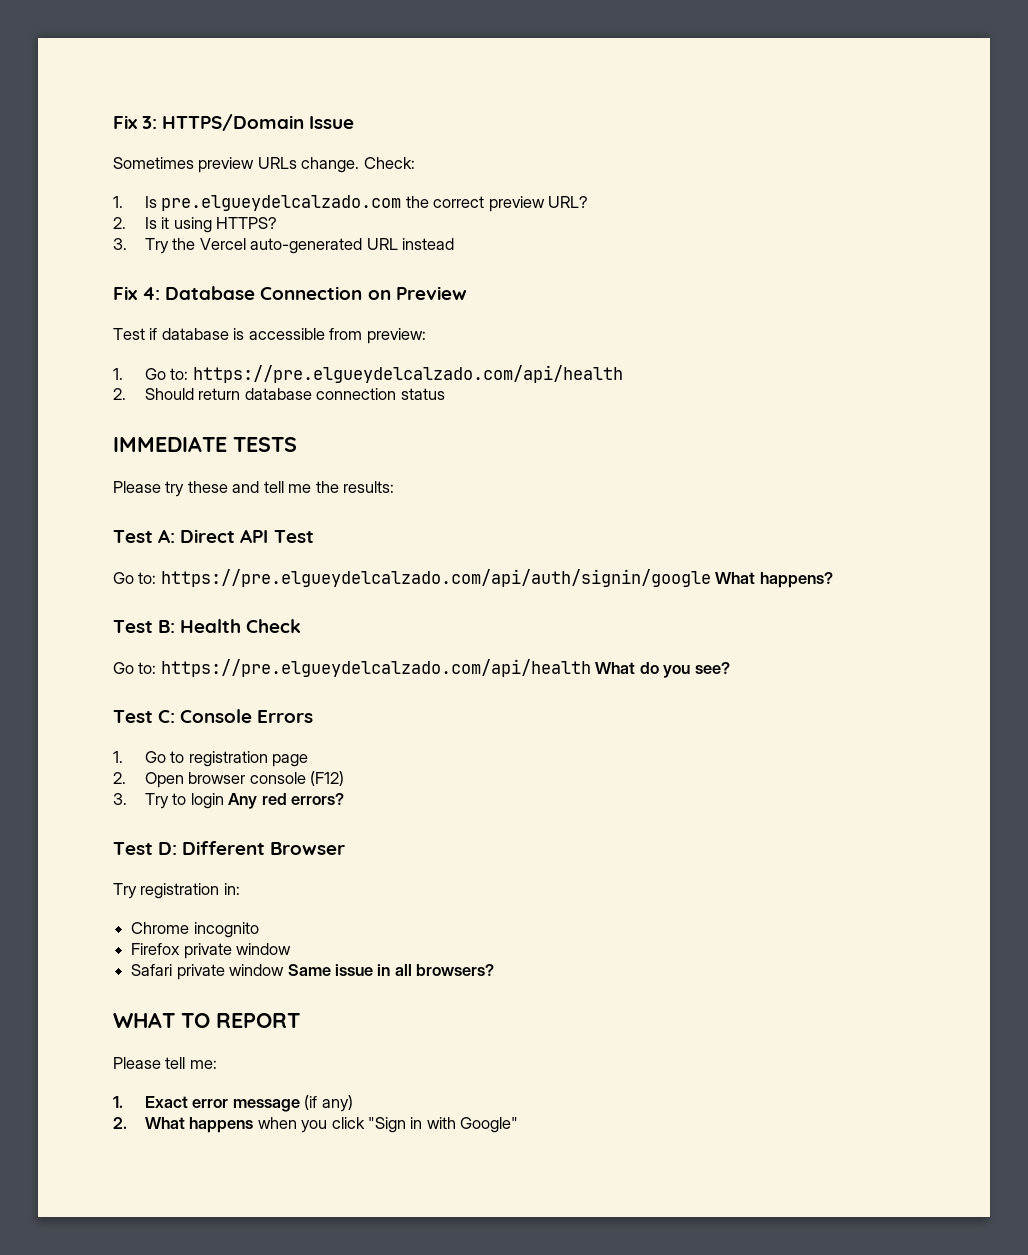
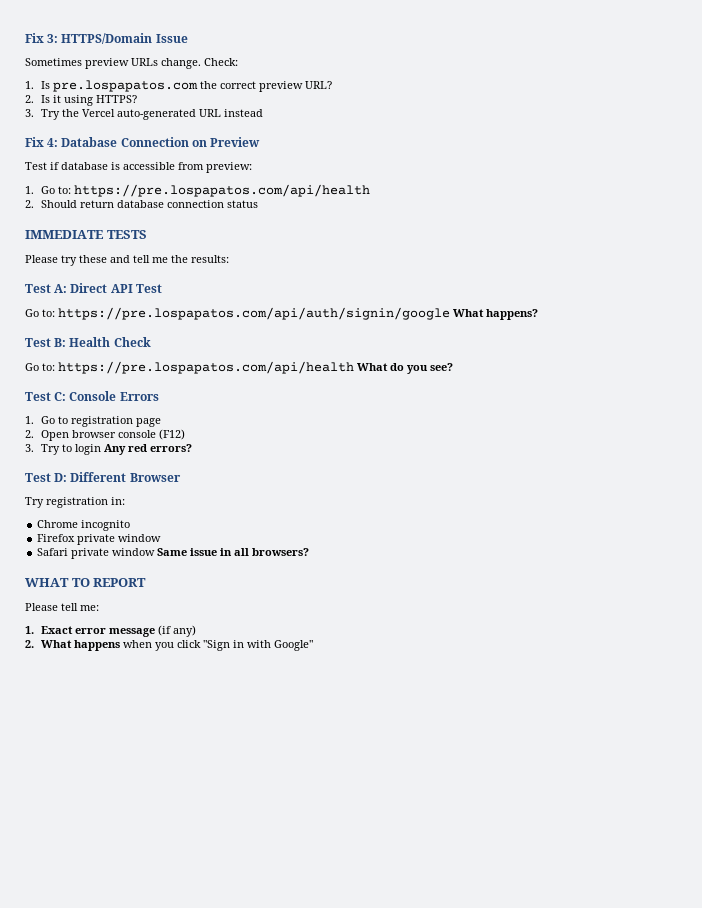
[161,195,402,211] pre.elgueydelcalzado.com -> [53,80,199,92] pre.lospapatos.com
[192,365,623,383] https://pre.elgueydelcalzado.com/api/health -> [74,184,371,197] https://pre.lospapatos.com/api/health
[160,569,711,587] https://pre.elgueydelcalzado.com/api/auth/signin/google -> [58,307,450,320] https://pre.lospapatos.com/api/auth/signin/google
[160,659,591,677] https://pre.elgueydelcalzado.com/api/health -> [58,361,354,374] https://pre.lospapatos.com/api/health

